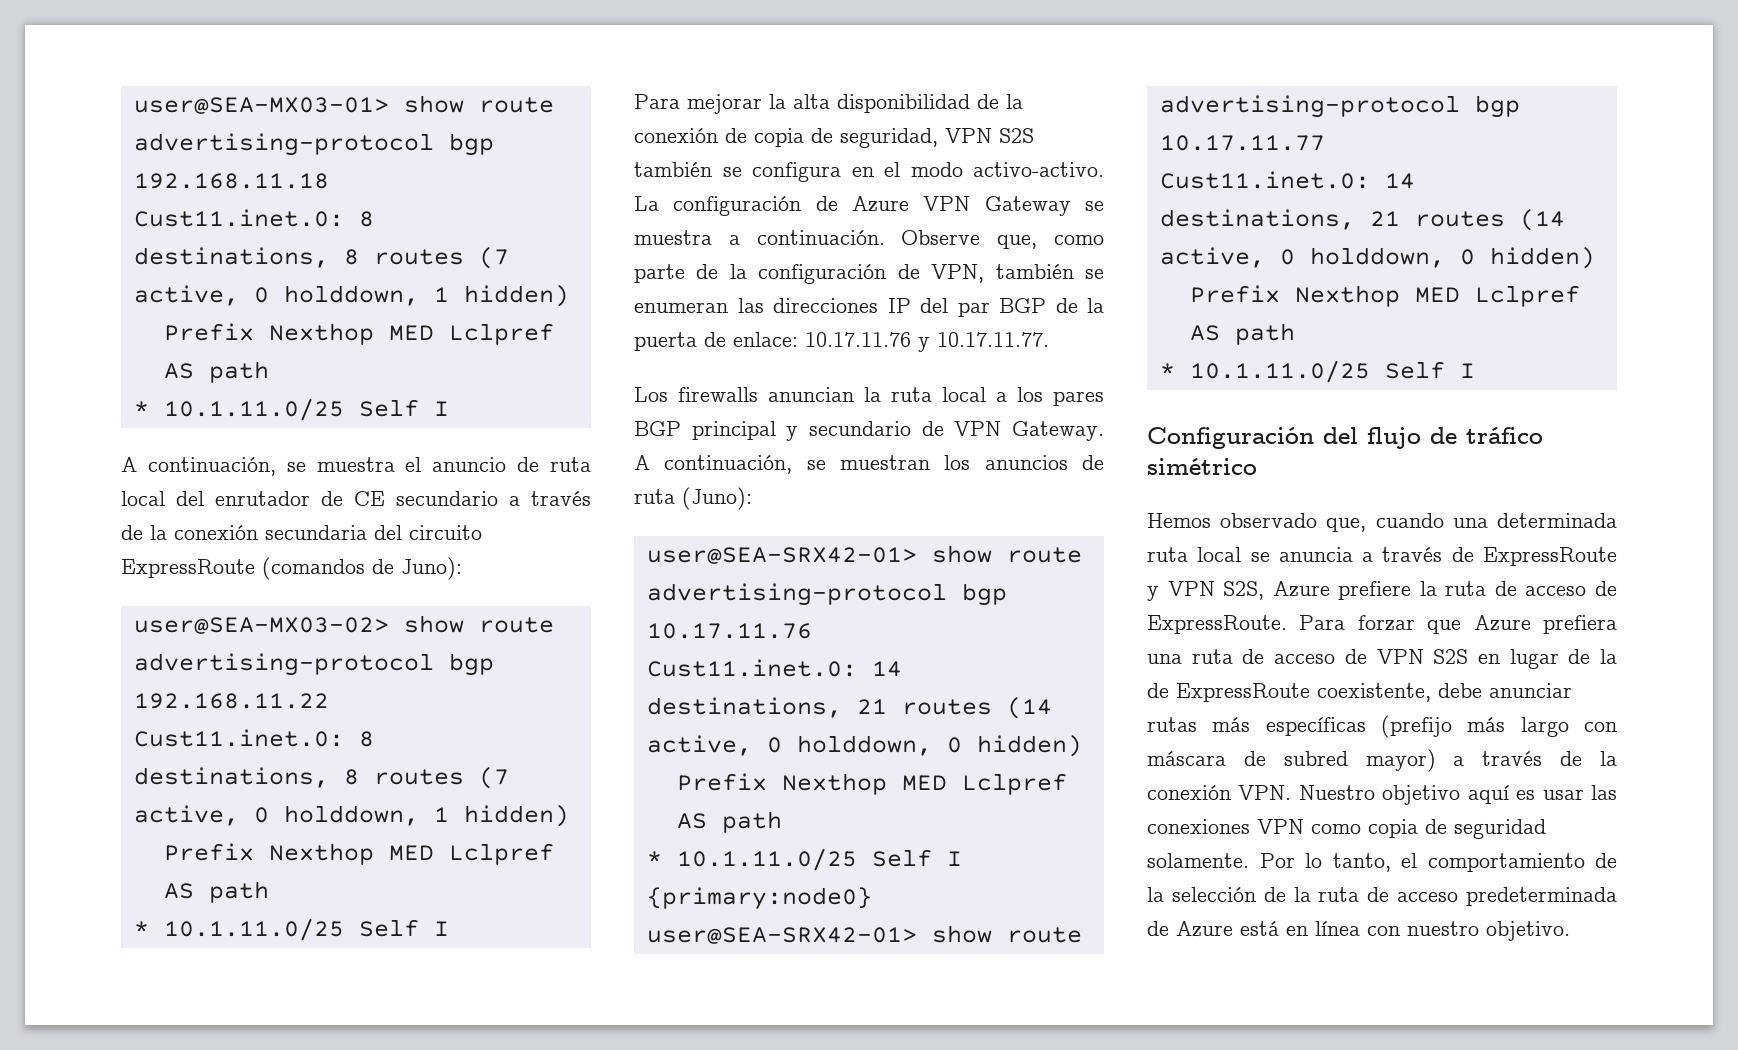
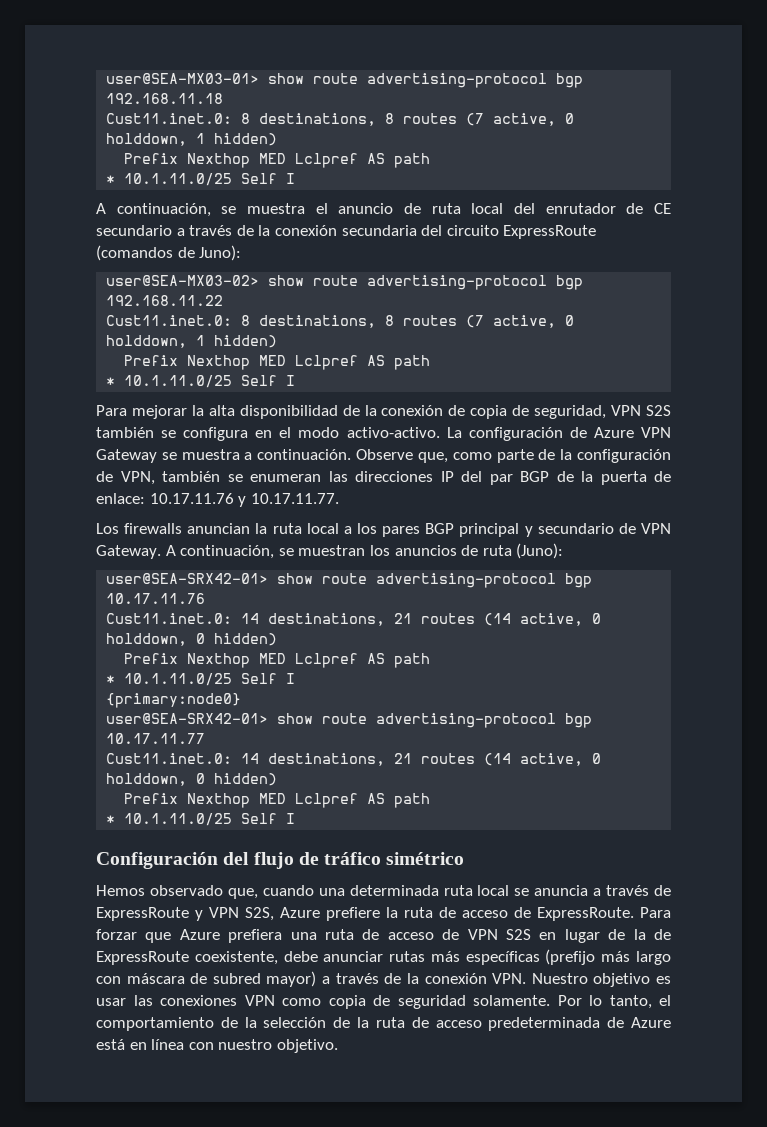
[1467,785,1509,804] aquí -> (651, 980) none

